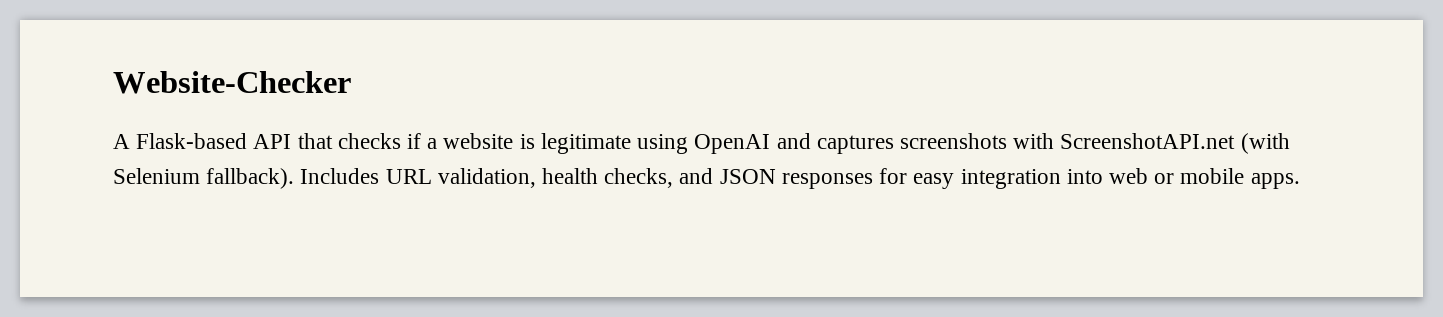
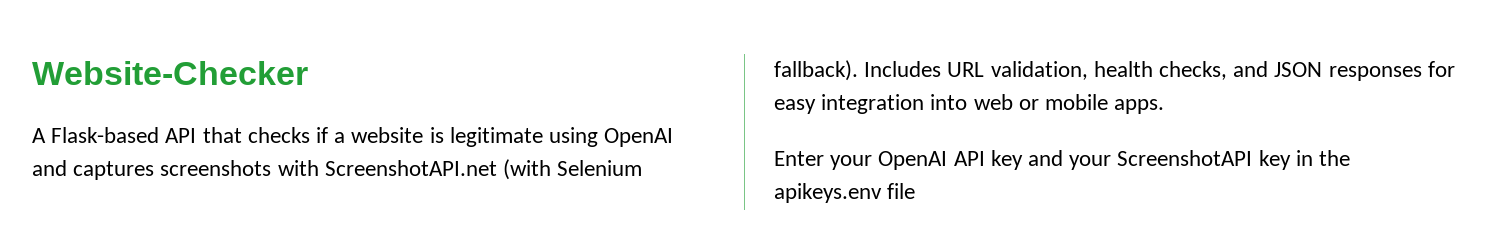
(1300, 181) none -> [774,150,1351,170] [774,183,916,203] // Enter your OpenAI API key and your ScreenshotAPI key in the apikeys.env file

